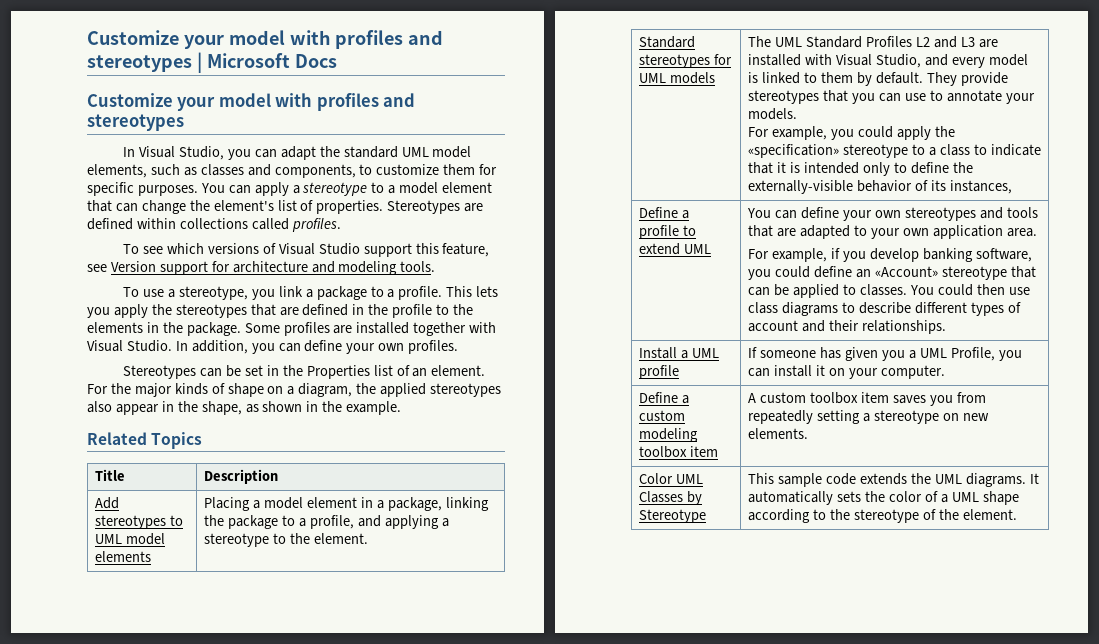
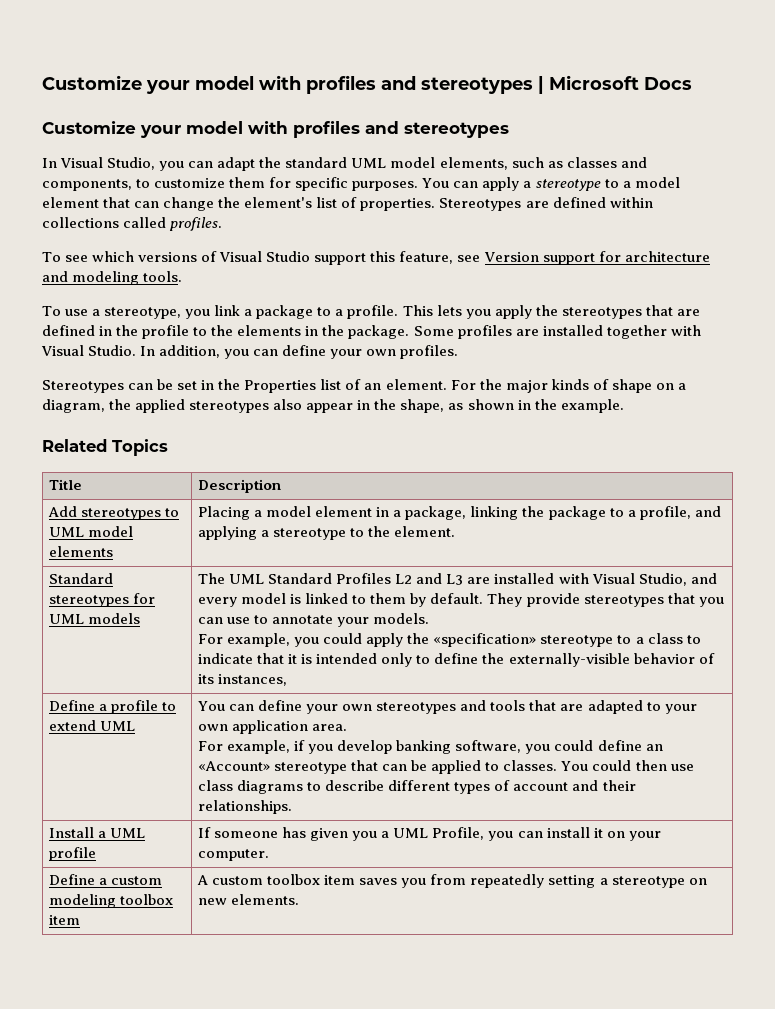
[639,473,704,484] [639,491,703,505] [639,509,707,523] [748,473,1039,487] [748,491,1019,505] [748,509,1017,523] // Color UML Classes by Stereotype | This sample code extends the UML diagrams. It automatically sets the color of a UML shape according to the stereotype of the element. -> (300, 899) none

